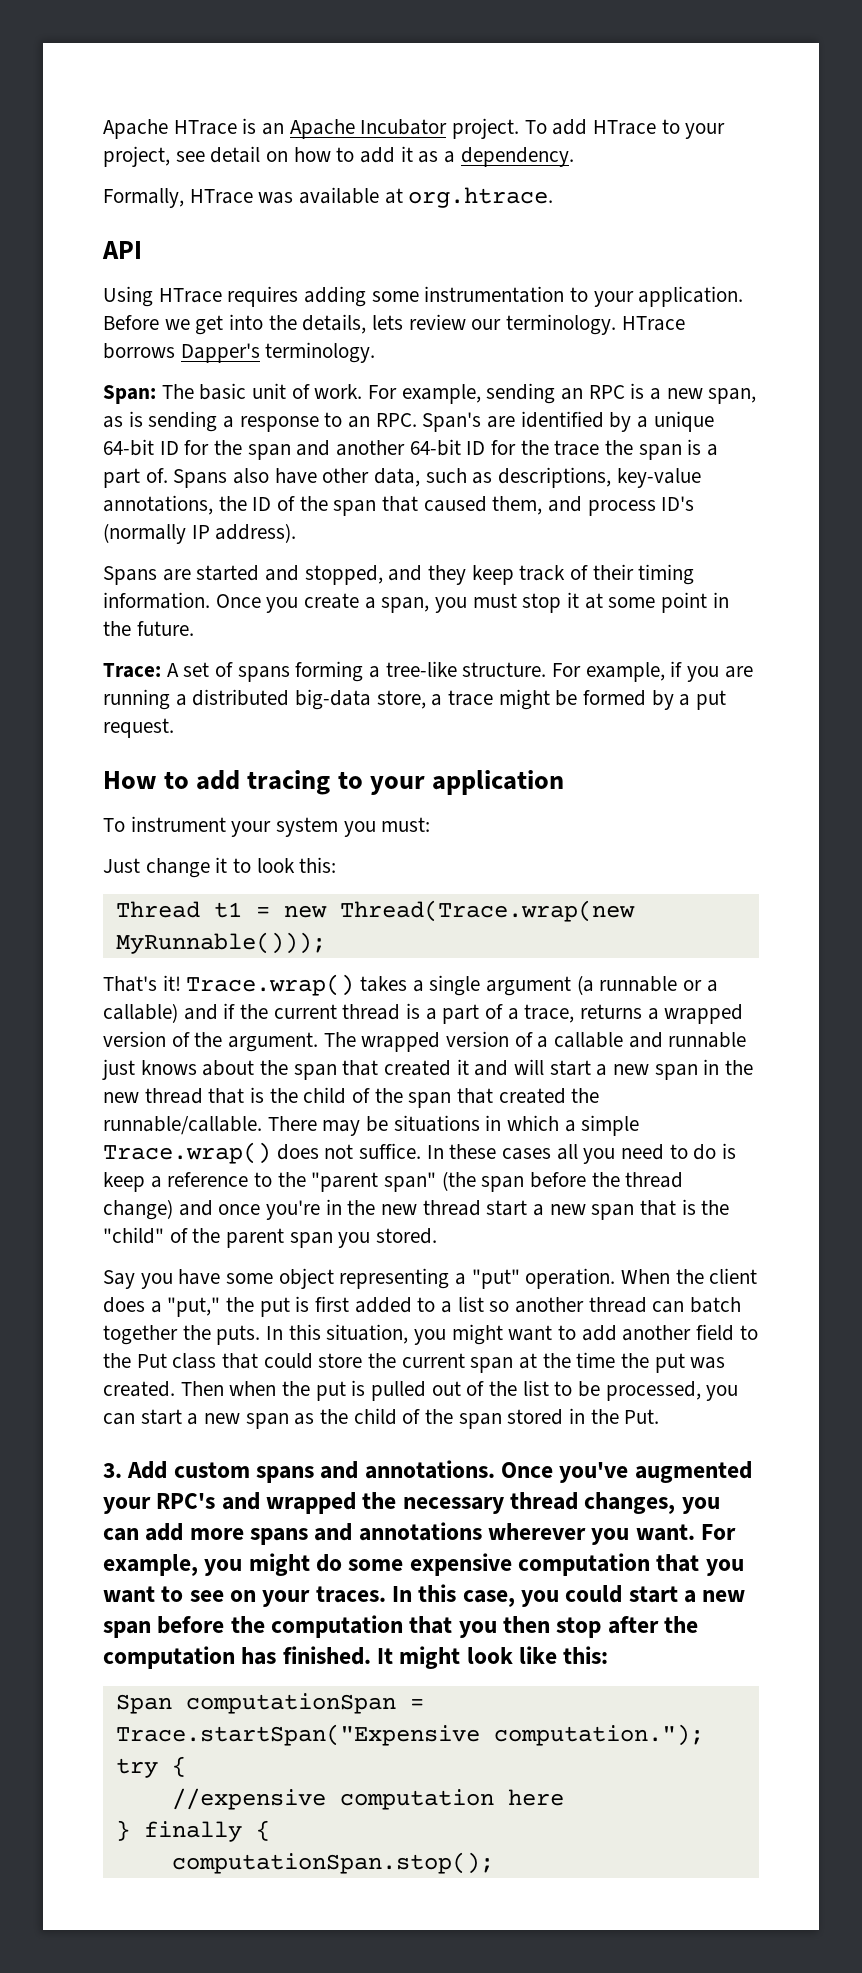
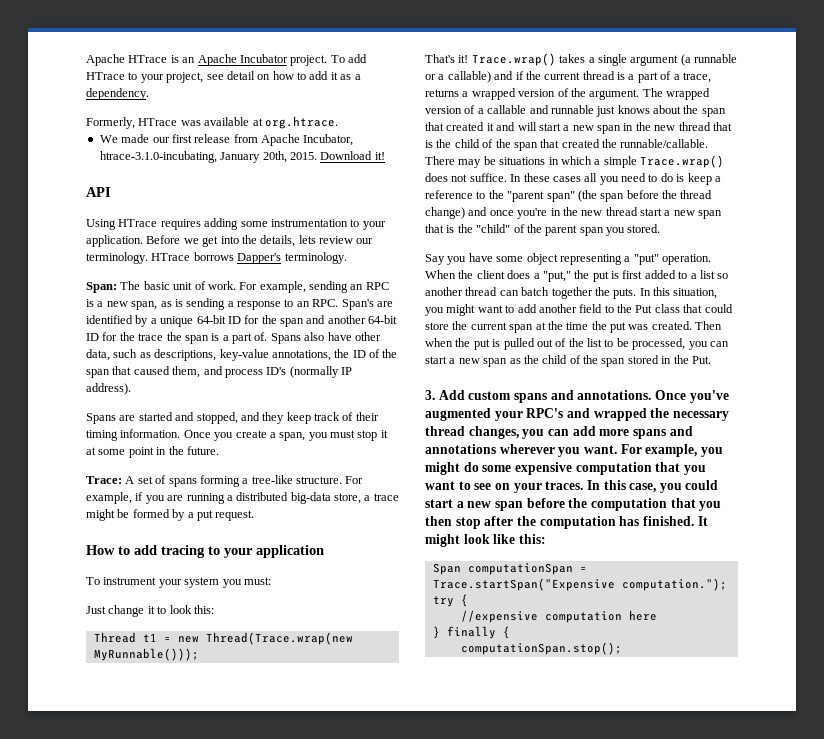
[103,188,184,208] Formally, -> [86,117,135,129] Formerly,
(554, 197) none -> [99,134,354,146] [99,151,385,163] // We made our first release from Apache Incubator, htrace-3.1.0-incubating, January 20th, 2015. Download it!

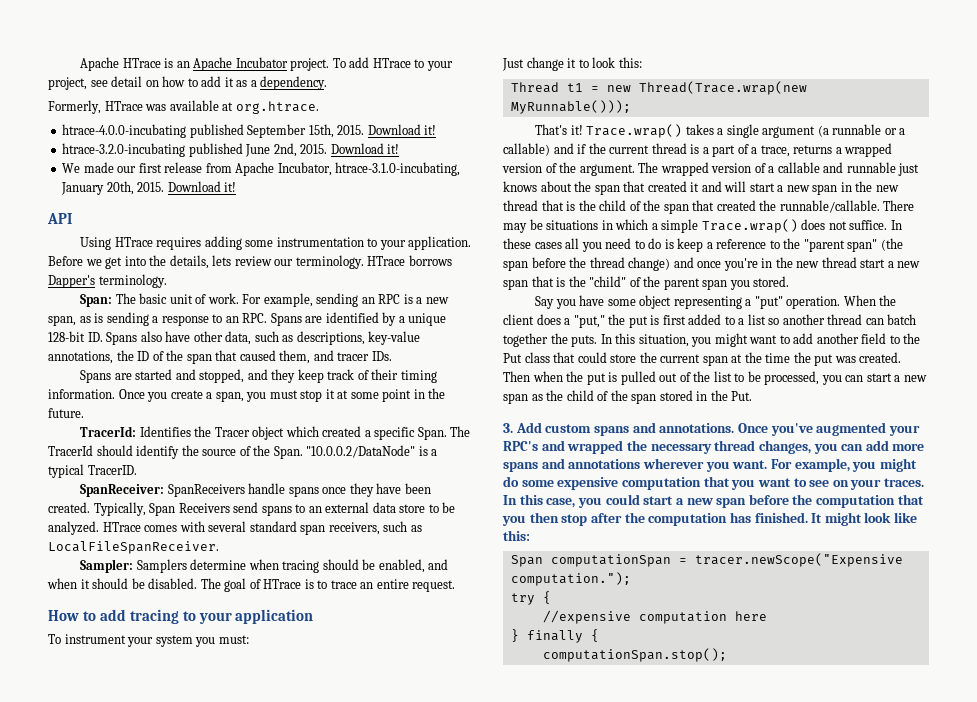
(338, 122) none -> [62,124,437,138] [62,143,400,157] // htrace-4.0.0-incubating published September 15th, 2015. Download it! // htrace-3.2.0-incubating published June 2nd, 2015. Download it!
[341,299,374,310] Span's -> [270,313,302,326] Spans
[196,315,398,327] [86,332,268,344] 64-bit ID for the span and another 64-bit ID for the trace the span is a part of. -> [48,331,103,342] 128-bit ID.
[224,366,352,378] [86,383,131,395] process ID's (normally IP address). -> [337,351,392,361] tracer IDs.
[86,475,364,487] [86,492,399,504] [86,509,213,521] Trace: A set of spans forming a tree-like structure. For example, if you are running a distributed big-data store, a trace might be formed by a put -> [80,426,471,440] [48,445,438,459] [48,464,137,478] [80,483,431,497] [48,502,456,516] [48,521,422,535] [48,541,219,554] [80,559,449,573] [47,578,409,592] TracerId: Identifies the Tracer object which created a specific Span. The TracerId should identify the source of the Span. "10.0.0.2/DataNode" is a typical TracerID. // SpanReceiver: SpanReceivers handle spans once they have been created. Typically, Span Receivers send spans to an external data store to be analyzed. HTrace comes with several standard span receivers, such as LocalFileSpanReceiver. // Sampler: Samplers determine when tracing should be enabled, and when it should be disabled. The goal of HTrace is to trace an entire
[432,578,615,591] Trace.startSpan("Expensive -> [694,553,903,567] tracer.newScope("Expensive

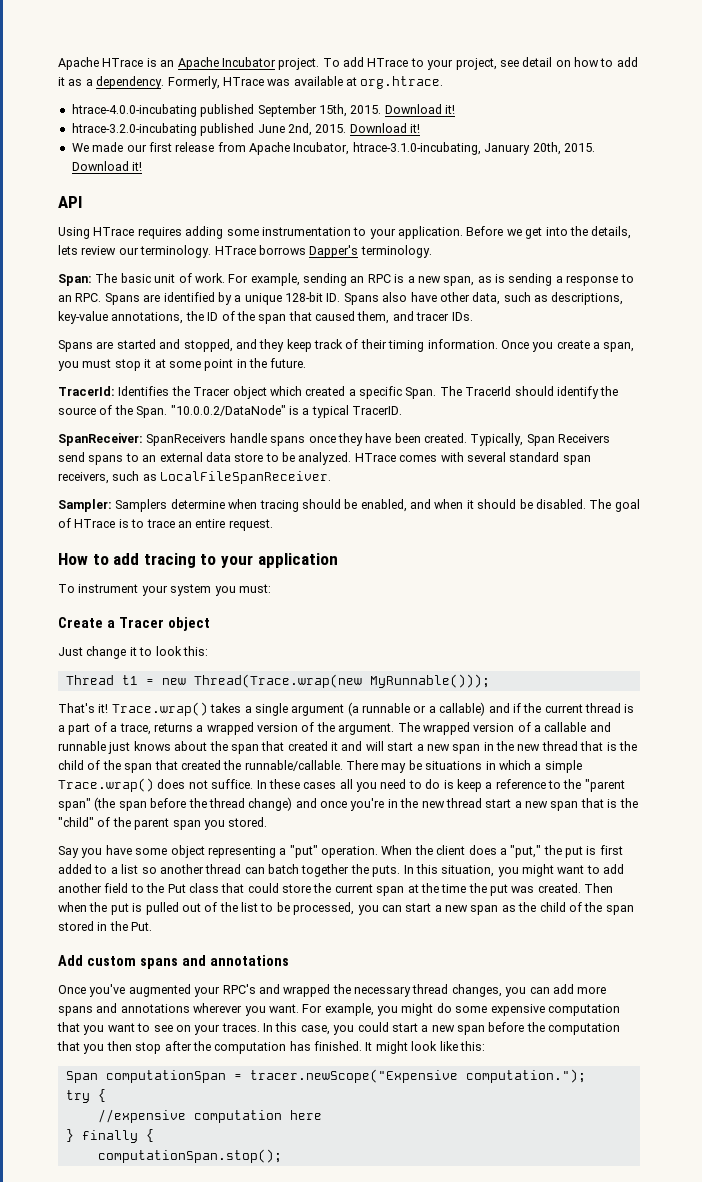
(328, 83) // -> (165, 82) none
(249, 639) none -> [58,617,210,631] // Create a Tracer object
[503,423,513,433] 3. -> (153, 926) none
[659,423,735,433] annotations. -> [209,955,289,966] annotations //

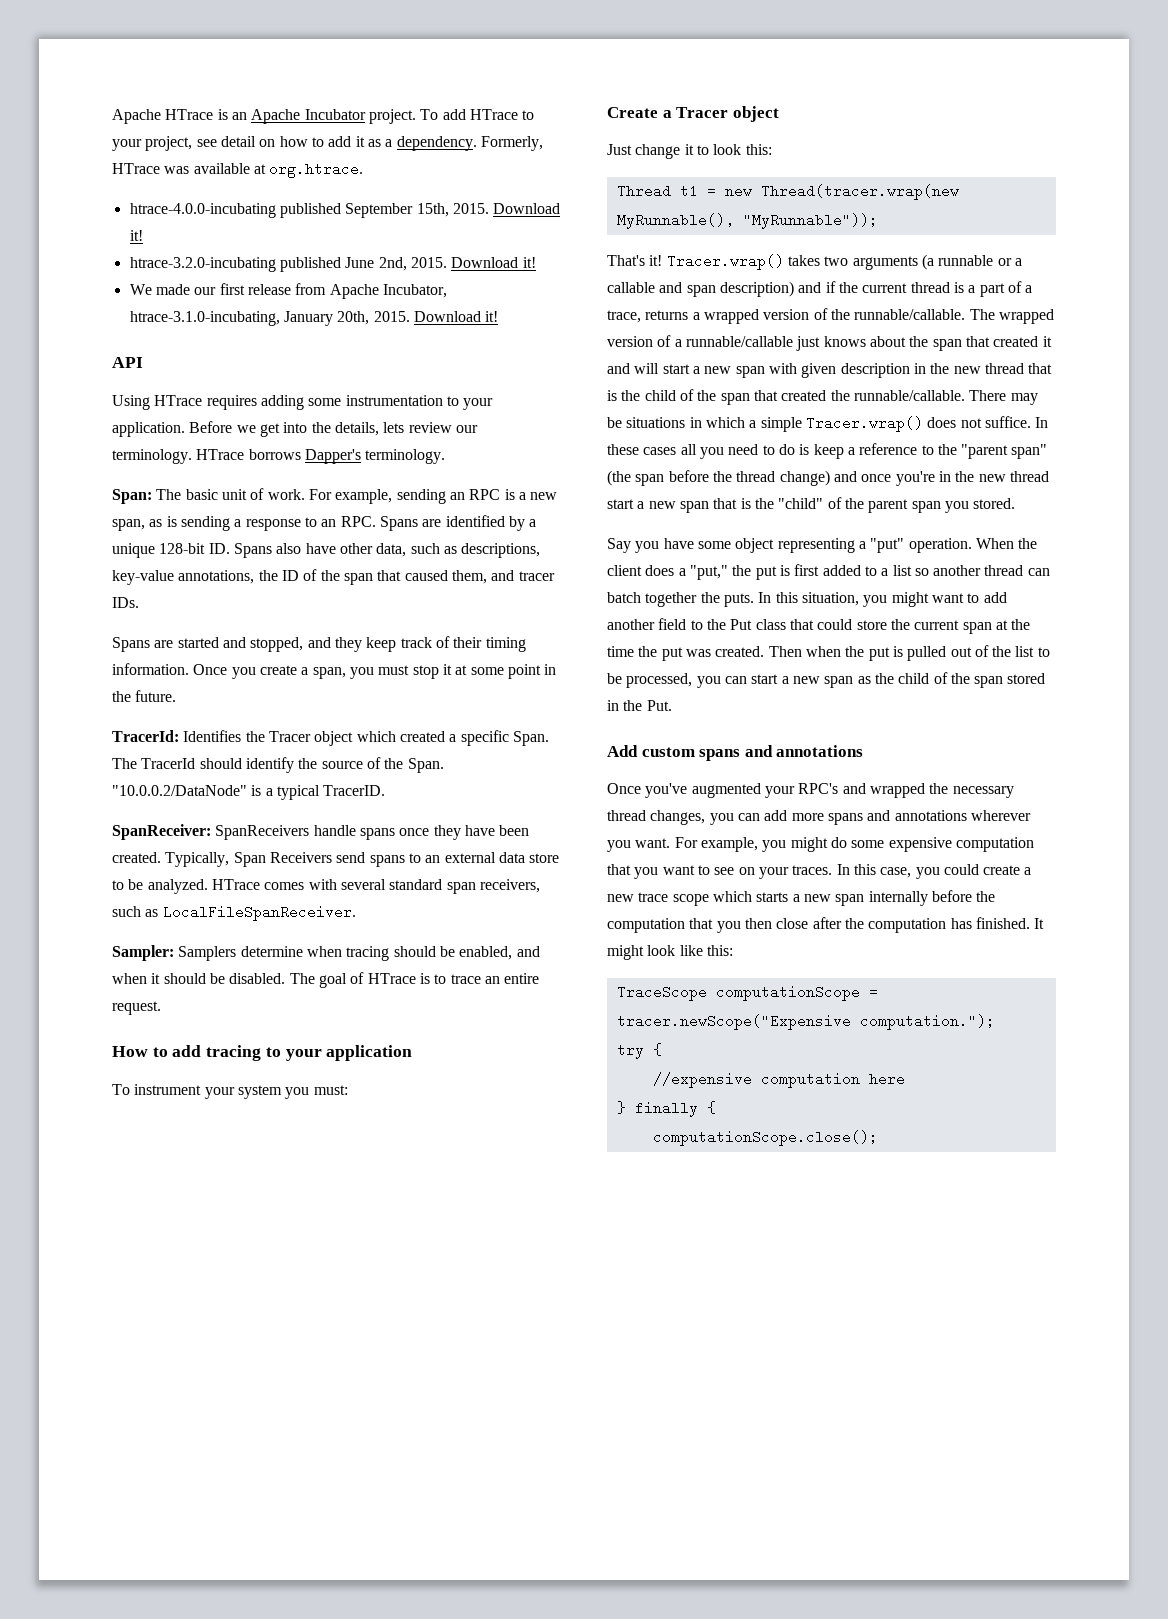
[193,674,490,688] Thread(Trace.wrap(new MyRunnable())); -> [760,184,959,200] [616,213,878,229] Thread(tracer.wrap(new MyRunnable(), "MyRunnable"));
[111,702,486,716] Trace.wrap() takes a single argument (a runnable or a callable) -> [666,254,1022,270] [607,281,794,297] Tracer.wrap() takes two arguments (a runnable or a callable and span description)
[338,723,395,735] argument. -> [854,309,966,320] runnable/callable.
[544,722,611,732] [58,741,106,751] callable and runnable -> [685,336,793,347] runnable/callable
(481, 749) none -> [768,363,910,378] with given description
[58,778,154,792] Trace.wrap() -> [805,416,923,432] Tracer.wrap()
[391,1023,485,1035] start a new span -> [983,865,1032,875] [607,891,928,906] create a new trace scope which starts a new span internally
[135,1042,162,1054] stop -> [776,918,809,929] close
[65,1070,226,1083] Span computationSpan -> [616,985,860,1001] TraceScope computationScope
[97,1149,282,1163] computationSpan.stop(); -> [652,1130,878,1146] computationScope.close();

